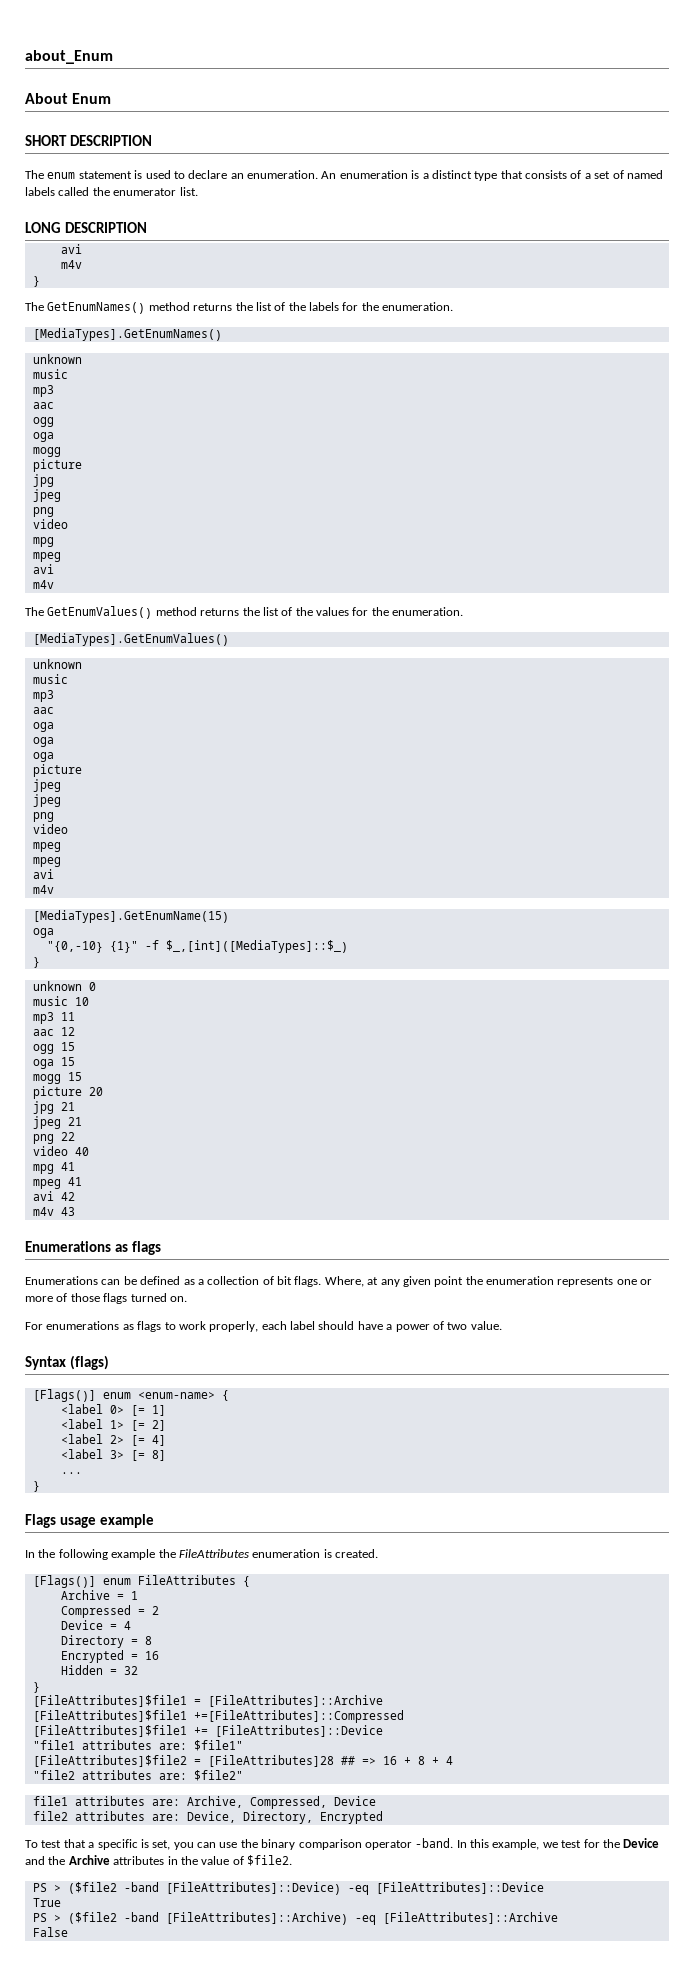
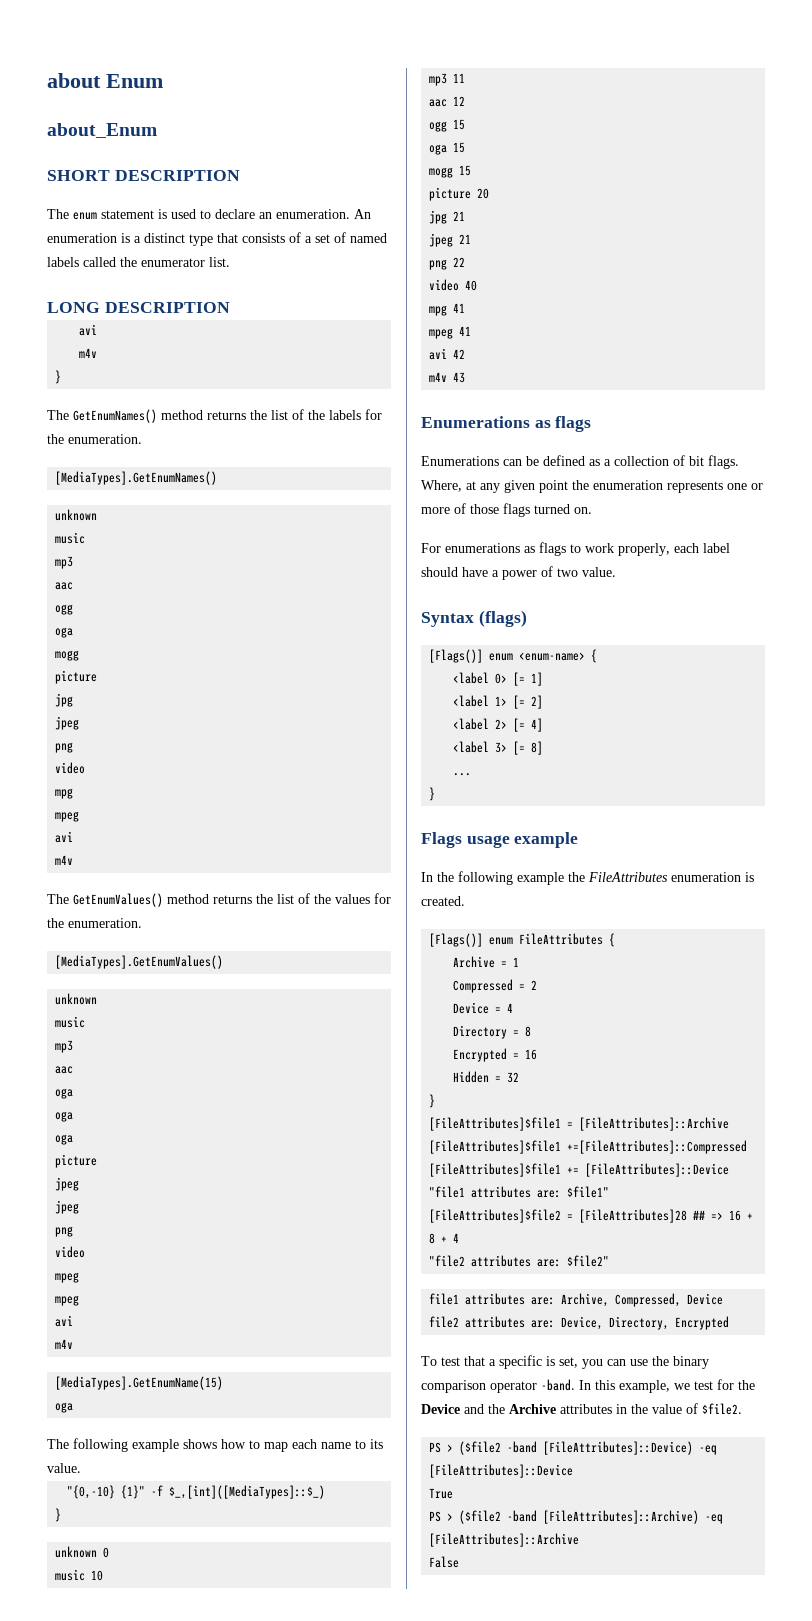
(25, 57) none -> [47,73,163,88] about Enum //
[25,93,112,104] // About Enum -> (157, 130) none
(54, 933) none -> [47,1438,383,1452] [47,1463,81,1473] // The following example shows how to map each name to its value.

